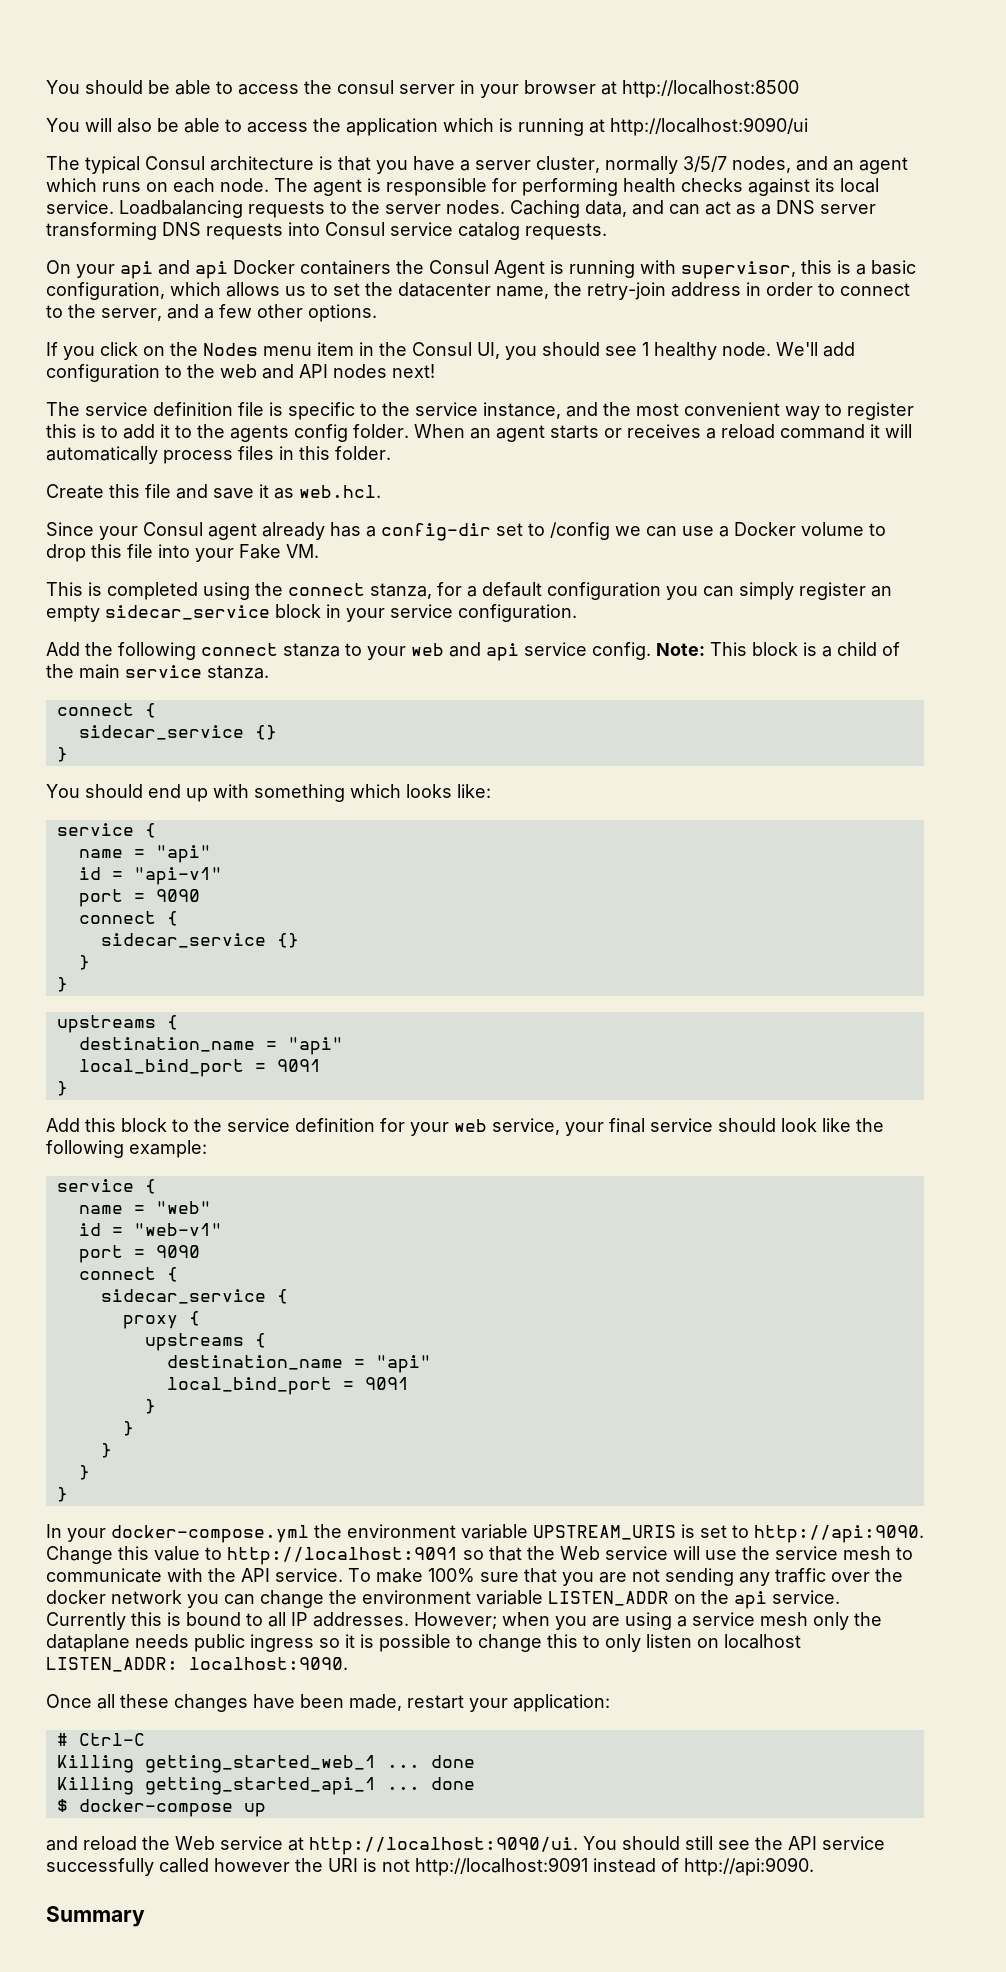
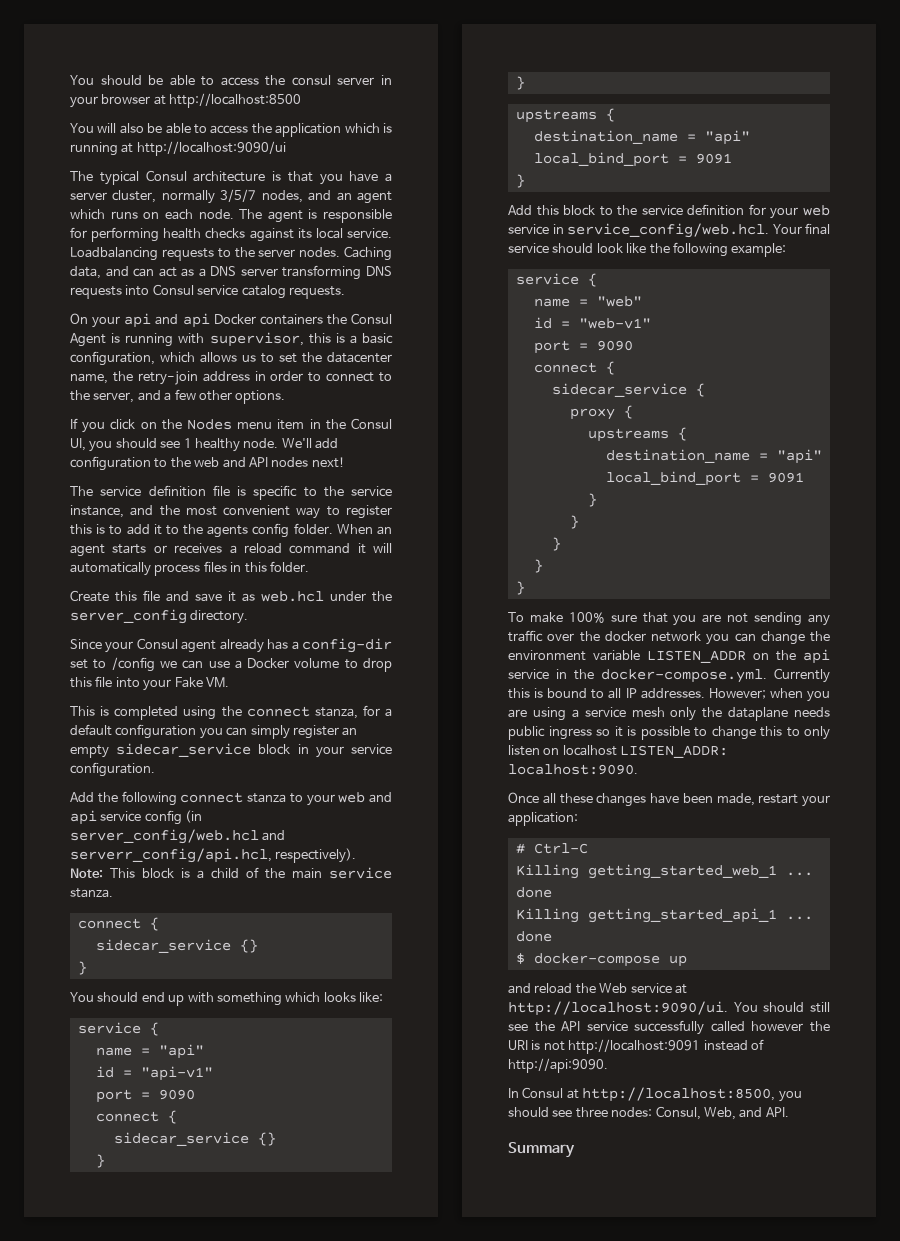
[299,485,381,498] web.hcl. -> [261,591,392,602] [70,609,249,624] web.hcl under the server_config directory.
[592,642,651,660] config. -> [144,810,203,825] [70,829,286,844] [70,848,357,863] config (in server_config/web.hcl and serverr_config/api.hcl, respectively).
[492,1118,604,1136] service, your -> [508,223,802,238] service in service_config/web.hcl. Your
[46,1524,924,1543] [46,1546,913,1565] [46,1568,343,1583] In your docker-compose.yml the environment variable UPSTREAM_URIS is set to http://api:9090. Change this value to http://localhost:9091 so that the Web service will use the service mesh to communicate with the API service. -> (525, 588) none
[772,1590,840,1604] service. -> [508,669,767,683] service in the docker-compose.yml.
(814, 1866) none -> [508,1087,802,1102] [508,1106,789,1120] // In Consul at http://localhost:8500, you should see three nodes: Consul, Web, and API.

